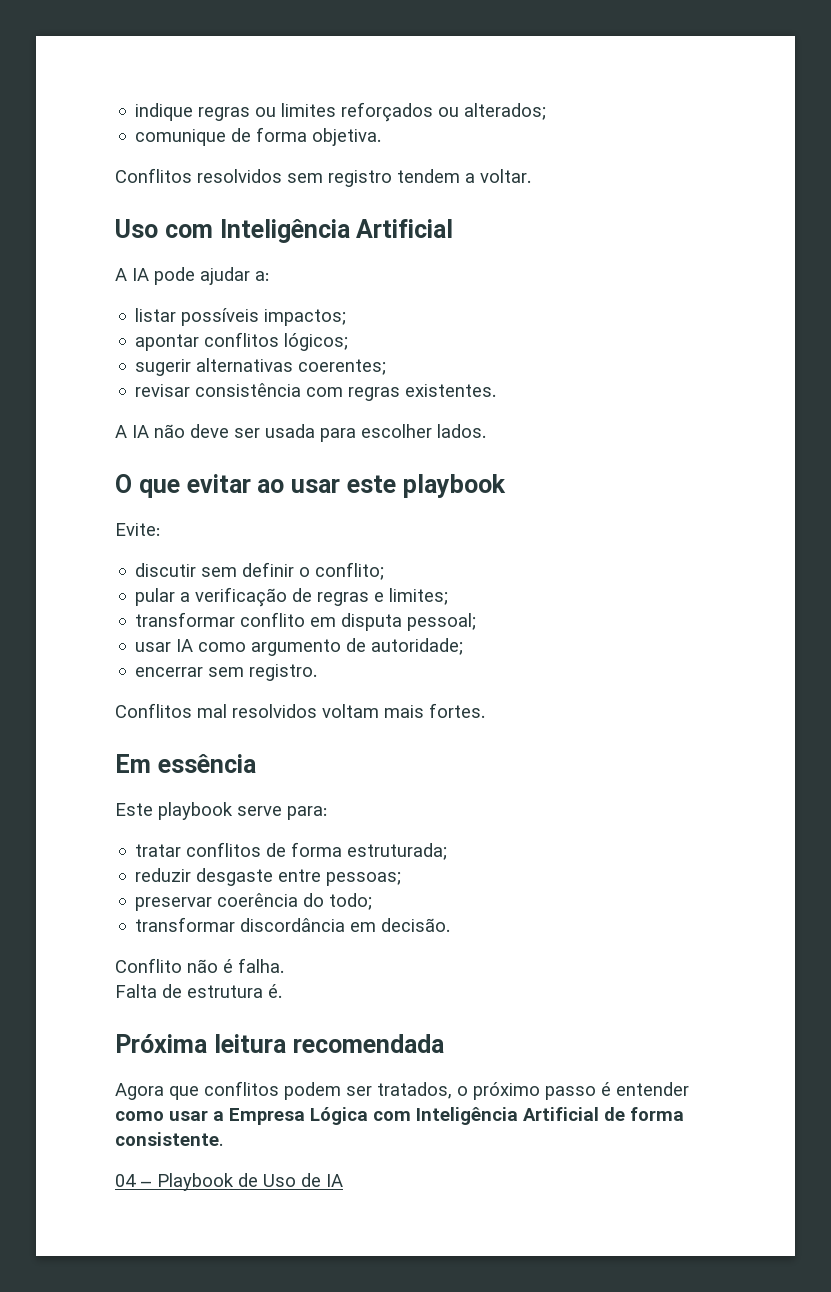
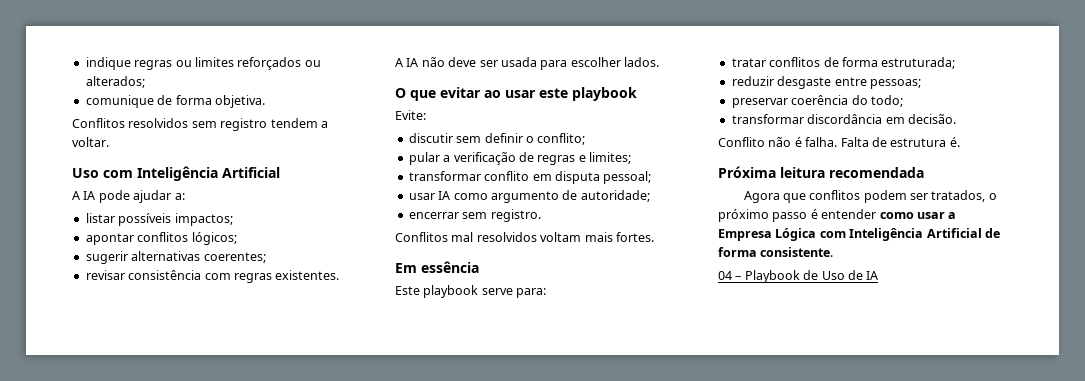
(284, 965) // -> (838, 142) none

